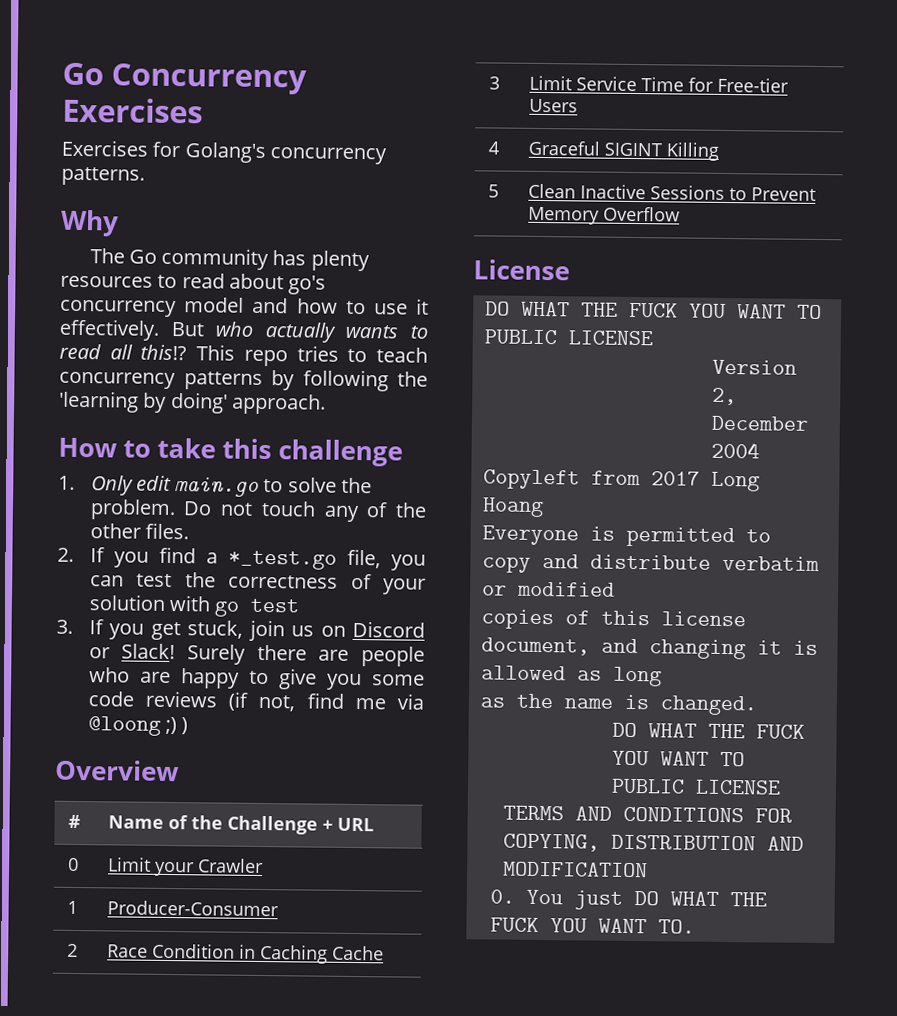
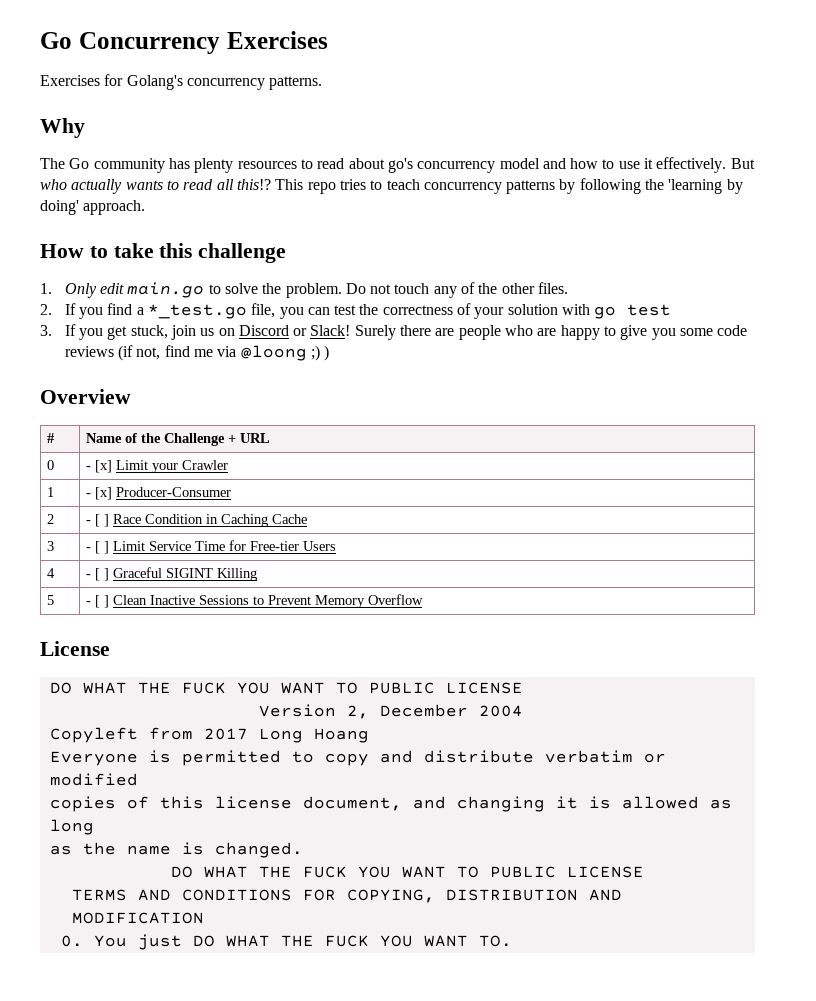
(79, 864) none -> [85,460,112,473] - [x]
(78, 907) none -> [85,487,112,500] - [x]
(78, 950) none -> [85,514,109,527] - [ ]
(500, 83) none -> [85,541,109,554] - [ ]
(499, 148) none -> [85,568,109,581] - [ ]
(499, 191) none -> [85,595,109,608] - [ ]

